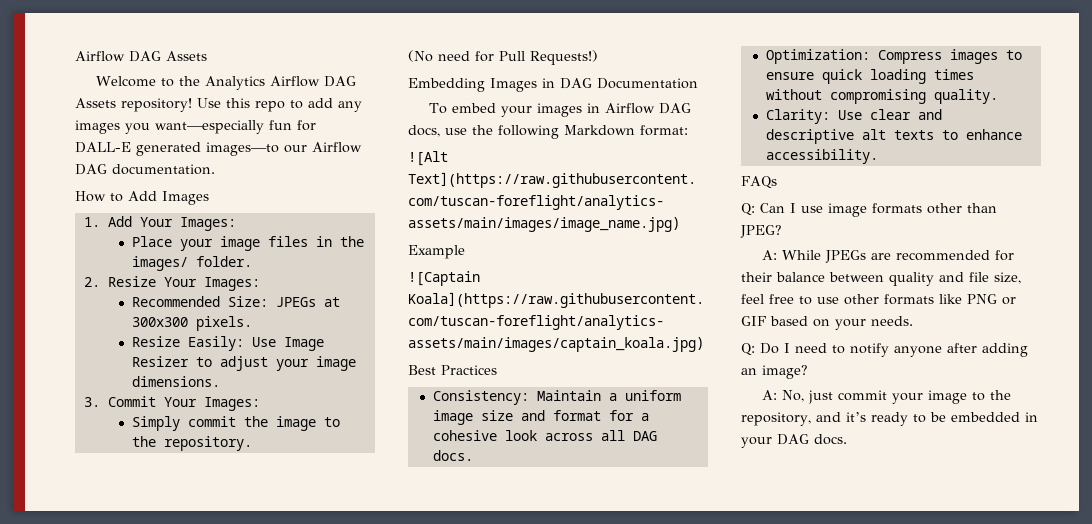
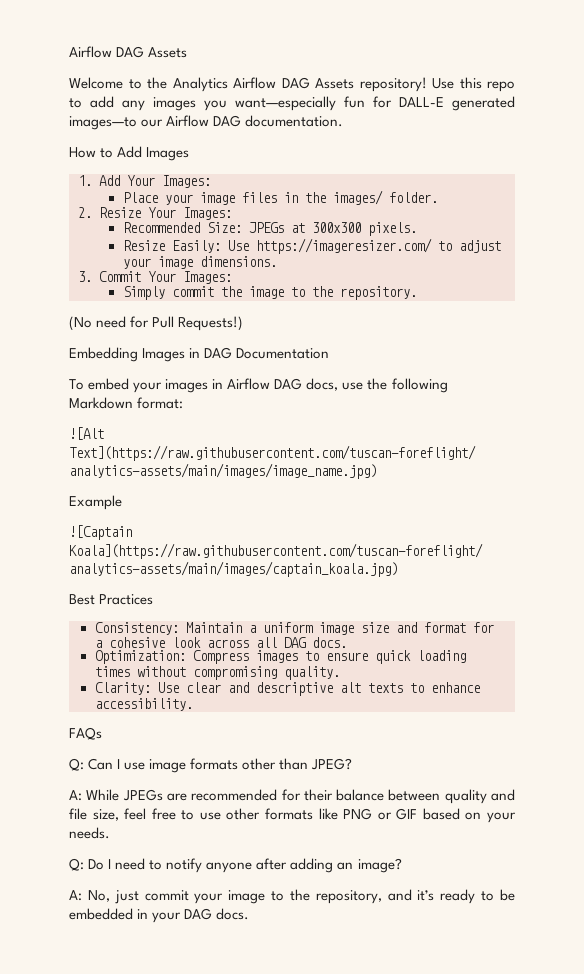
[283,337,324,351] [131,356,189,367] Image Resizer -> [255,238,432,254] https://imageresizer.com/

